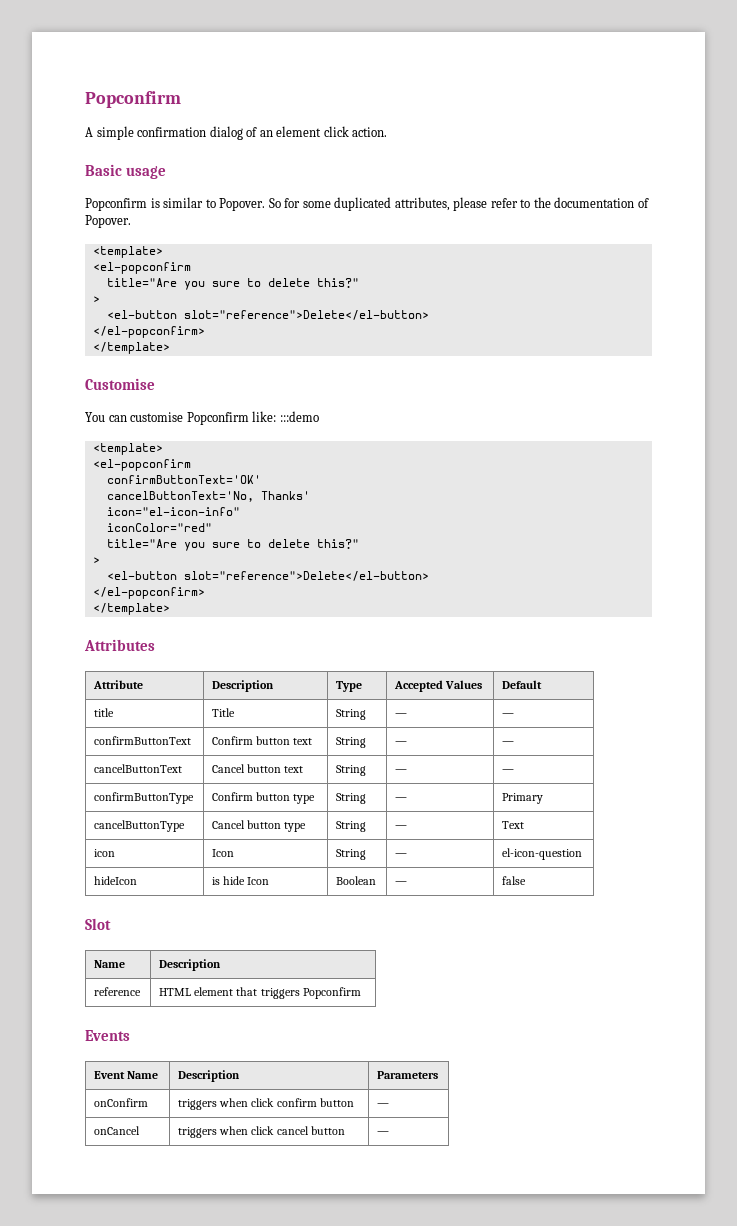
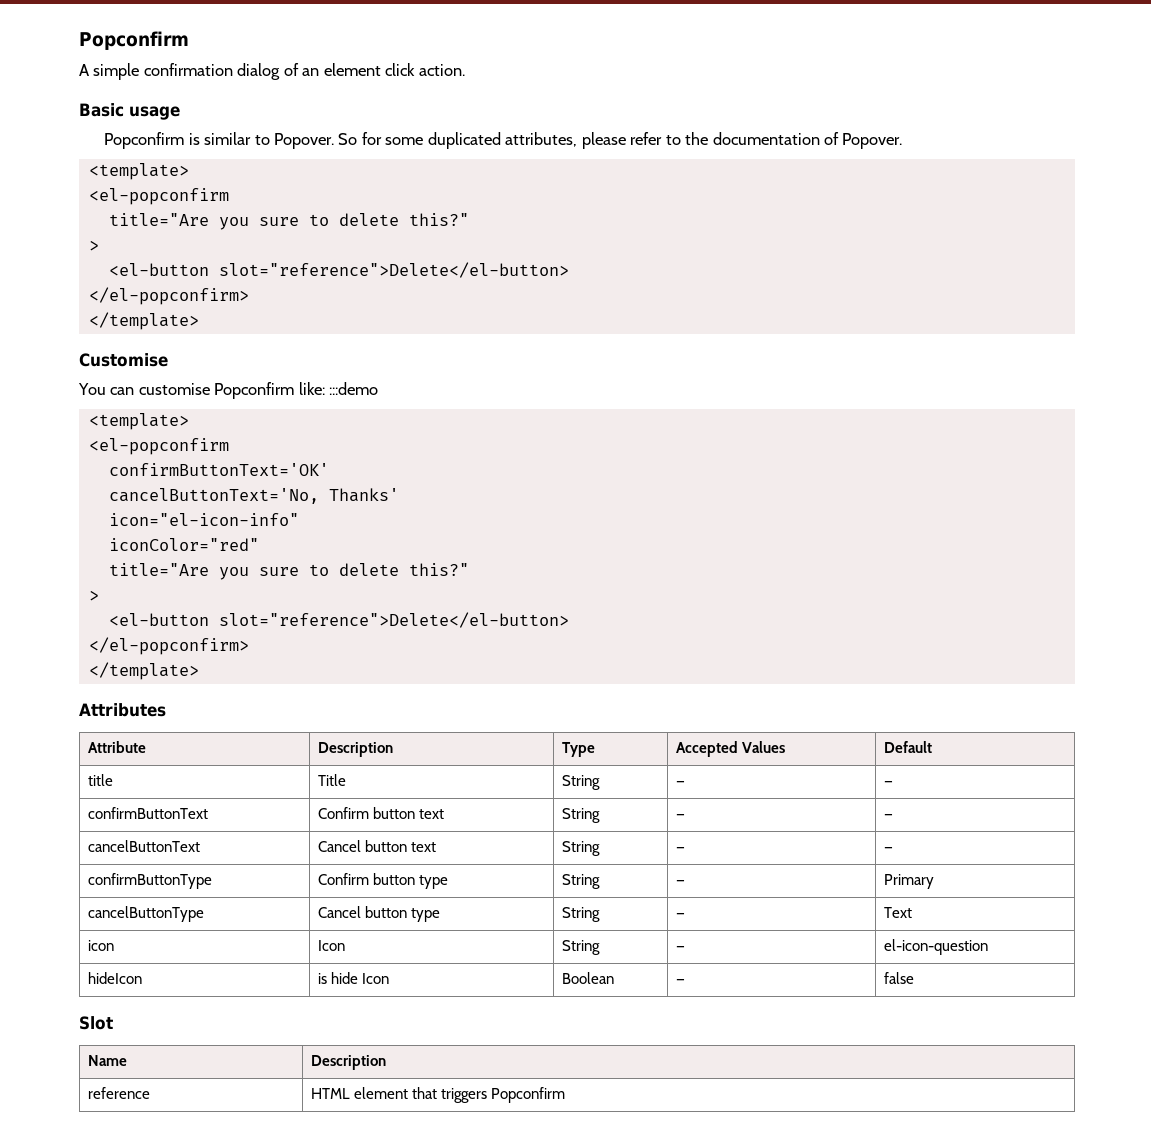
[85,1030,130,1041] [94,1071,159,1079] [178,1070,241,1082] [377,1071,439,1079] [94,1098,149,1107] [178,1098,354,1110] [377,1103,390,1107] [94,1126,141,1135] [178,1126,345,1138] [377,1131,390,1135] // Events // Event Name | Description | Parameters // onConfirm | triggers when click confirm button | — // onCancel | triggers when click cancel button | — -> (565, 1095) none

